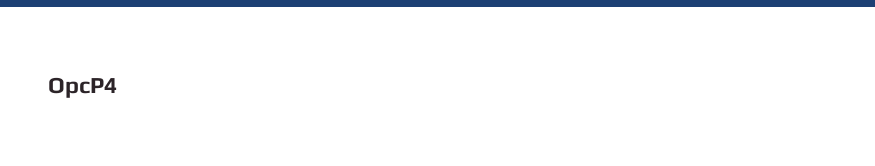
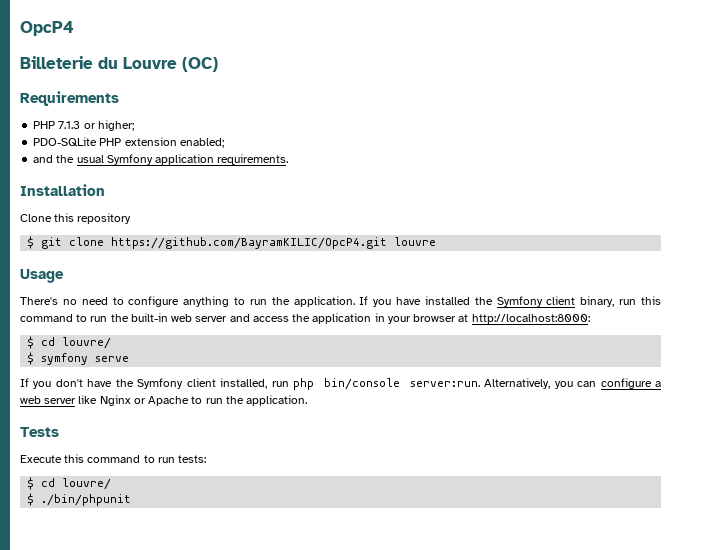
(117, 87) none -> [20,56,218,72] [20,91,119,106] [33,120,134,131] [33,137,224,148] [33,154,289,165] [20,184,105,196] [20,213,132,224] [27,236,437,249] [20,269,64,283] [20,296,662,307] [20,313,590,324] [27,336,112,349] [27,352,130,365] [20,378,661,390] [20,395,308,406] [20,427,59,437] [20,454,207,463] [27,477,112,490] [27,493,132,506] // Billeterie du Louvre (OC) // Requirements // PHP 7.1.3 or higher; // PDO-SQLite PHP extension enabled; // and the usual Symfony application requirements. // Installation // Clone this repository // $ git clone https://github.com/BayramKILIC/OpcP4.git louvre // Usage // There's no need to configure anything to run the application. If you have installed the Symfony client binary, run this command to run the built-in web server and access the application in your browser at http://localhost:8000: // $ cd louvre/ // $ symfony serve // If you don't have the Symfony client installed, run php bin/console server:run. Alternatively, you can configure a web server like Nginx or Apache to run the application. // Tests // Execute this command to run tests: // $ cd louvre/ // $ ./bin/phpunit

